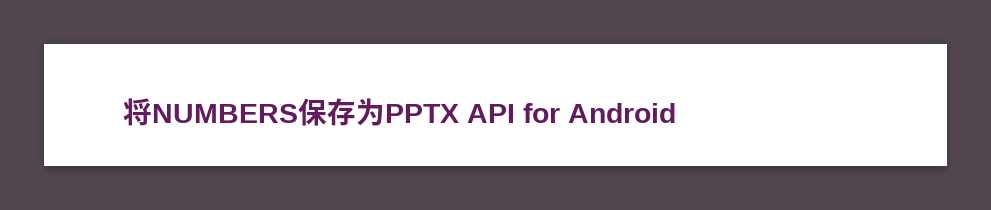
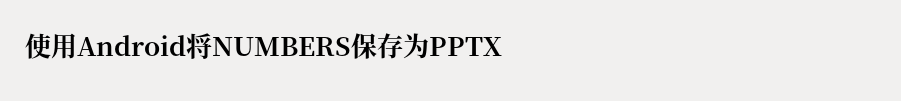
(123, 112) none -> [25,33,186,59] 使用Android
[467,103,676,123] API for Android -> (502, 46) none

